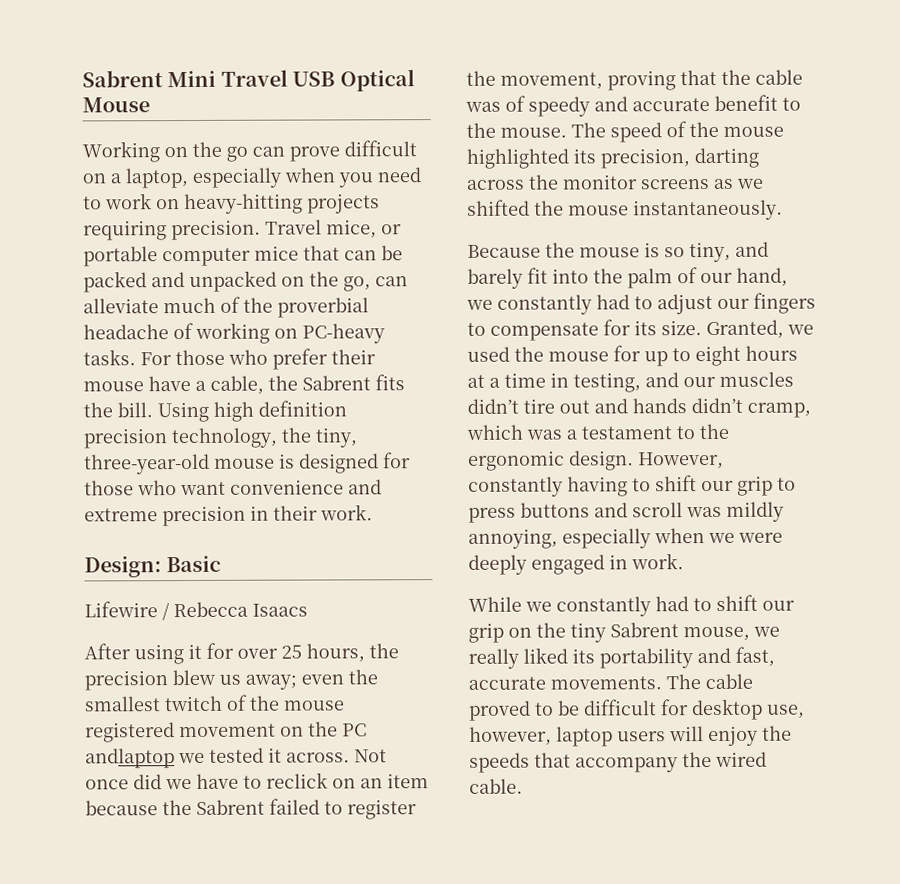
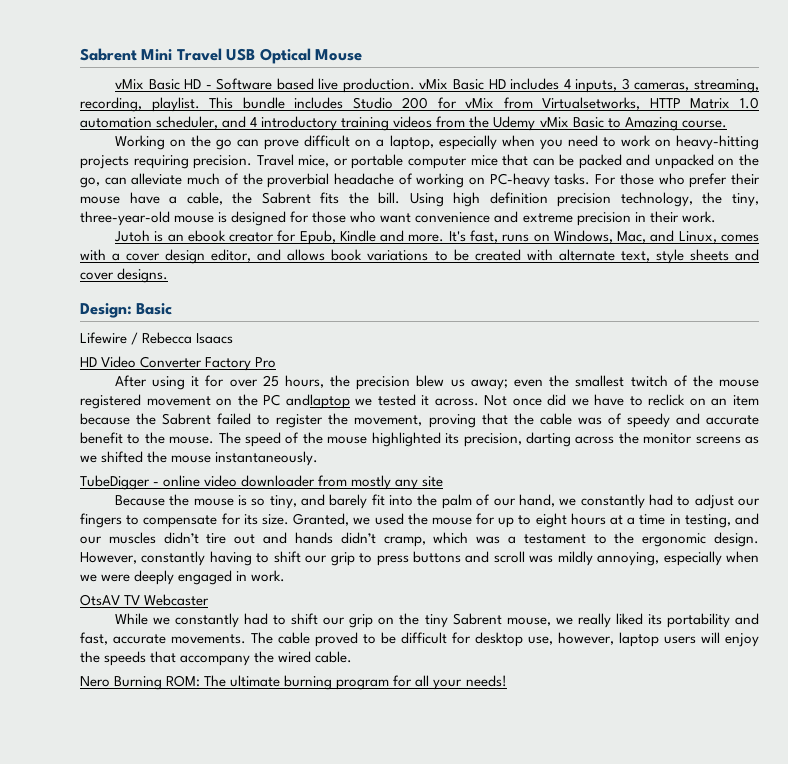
(150, 105) none -> [114,78,759,93] [80,97,760,112] [80,116,727,131] // vMix Basic HD - Software based live production. vMix Basic HD includes 4 inputs, 3 cameras, streaming, recording, playlist. This bundle includes Studio 200 for vMix from Virtualsetworks, HTTP Matrix 1.0 automation scheduler, and 4 introductory training videos from the Udemy vMix Basic to Amazing course.
(373, 512) none -> [113,230,759,245] [80,249,759,264] [80,268,169,283] // Jutoh is an ebook creator for Epub, Kindle and more. It's fast, runs on Windows, Mac, and Linux, comes with a cover design editor, and allows book variations to be created with alternate text, style sheets and cover designs.
(308, 610) none -> [80,356,277,371] // HD Video Converter Factory Pro
(783, 210) none -> [80,475,444,490] // TubeDigger - online video downloader from mostly any site
(684, 561) none -> [80,594,210,606] // OtsAV TV Webcaster
(523, 786) none -> [80,675,507,690] // Nero Burning ROM: The ultimate burning program for all your needs!

